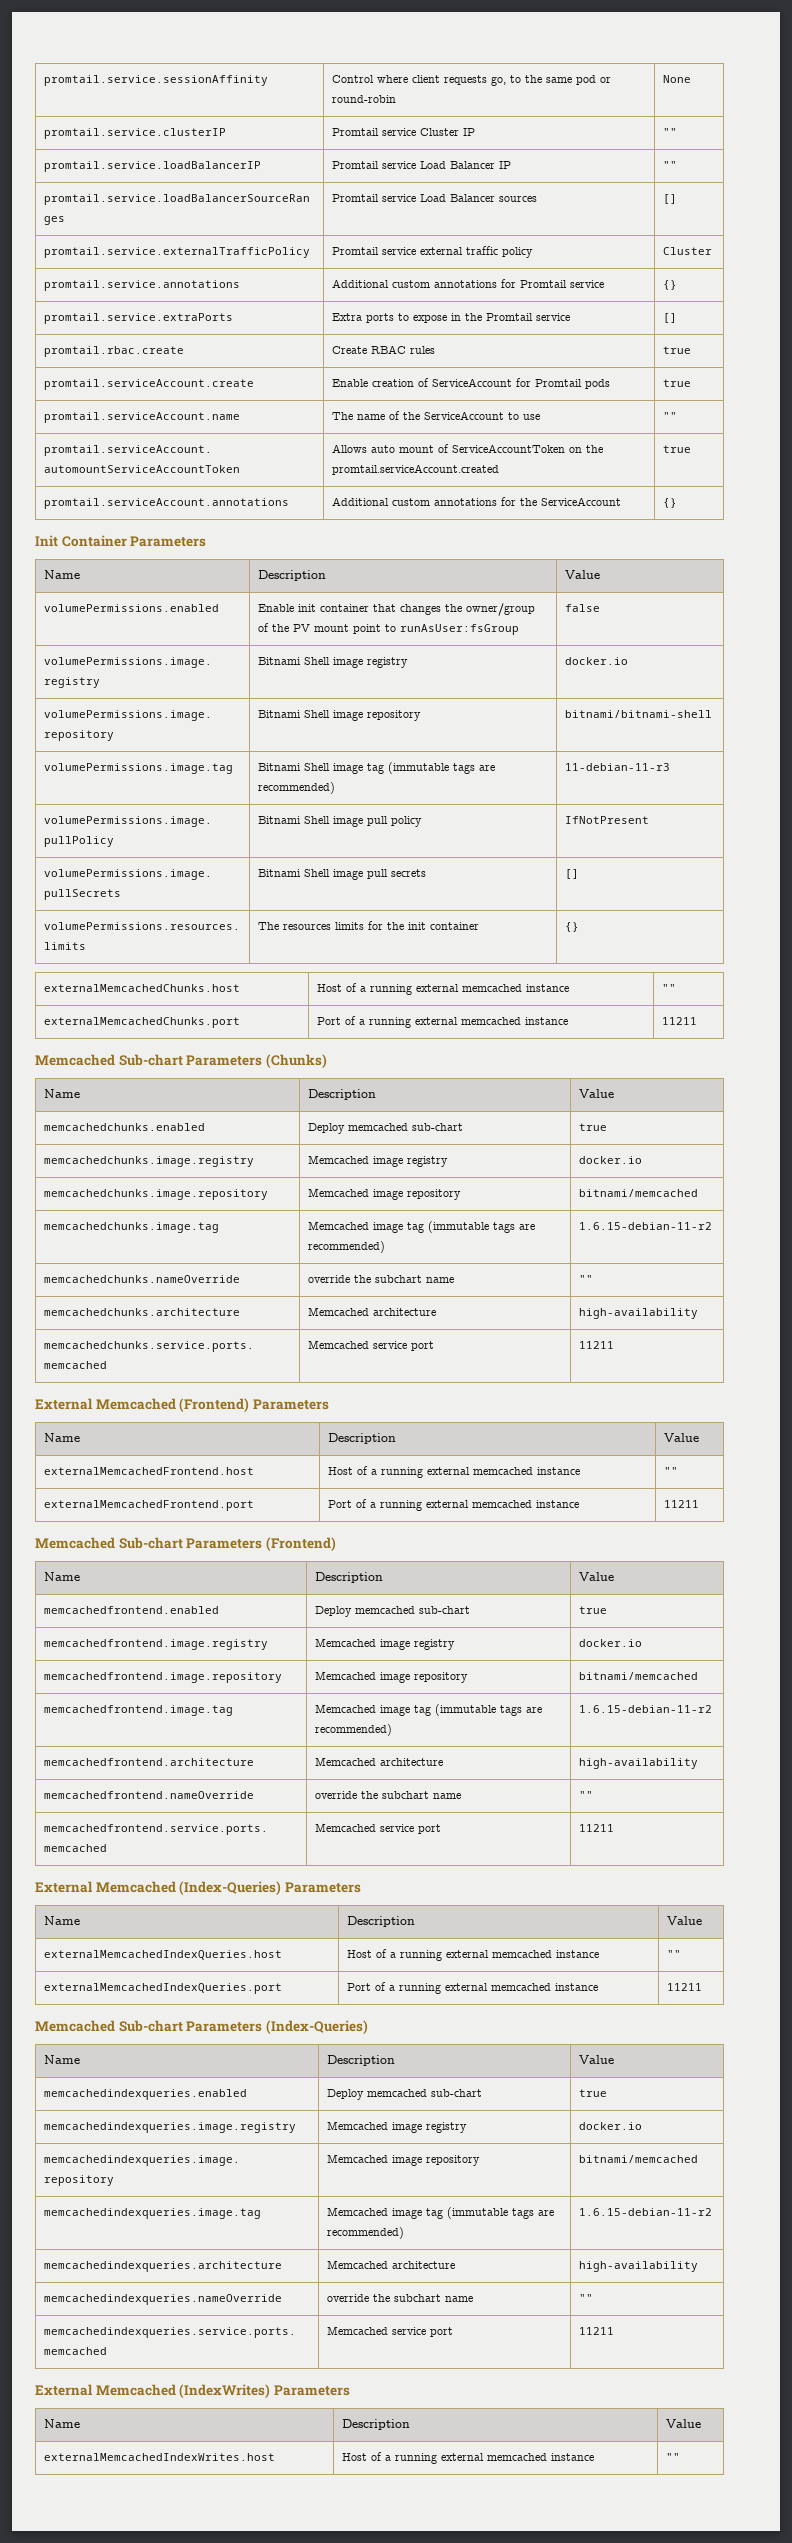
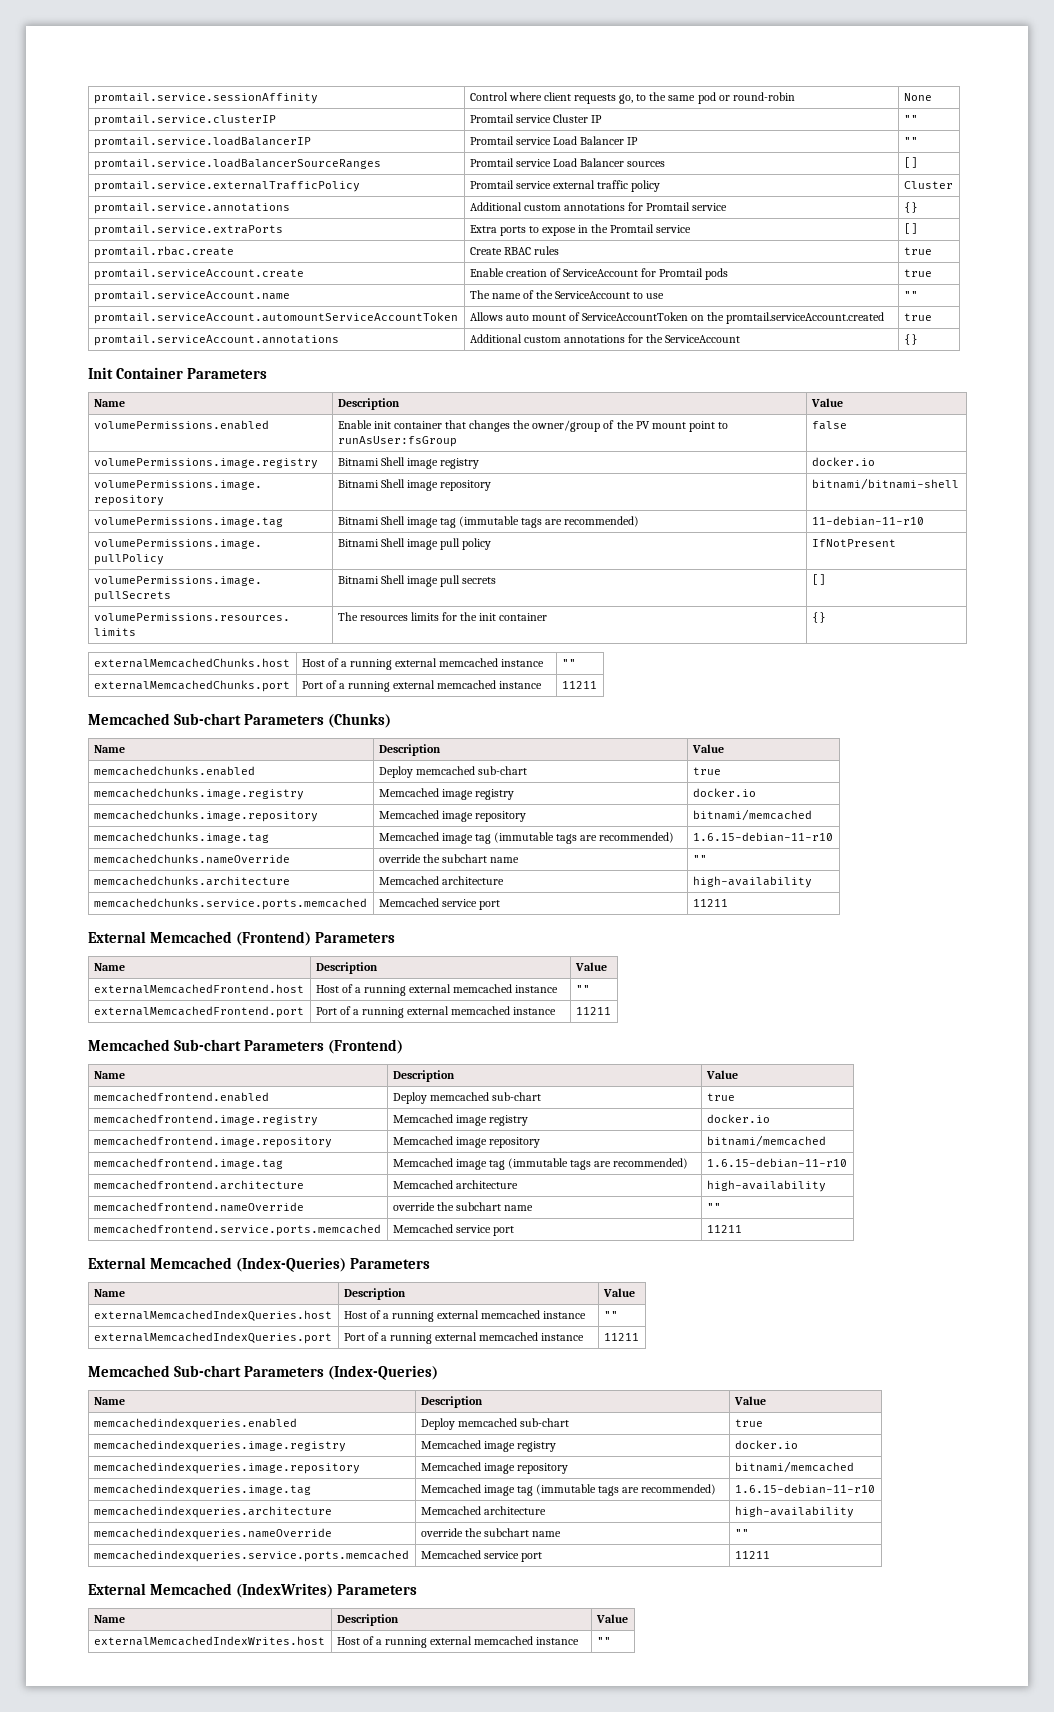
[565,763,671,771] 11-debian-11-r3 -> [811,516,924,526] 11-debian-11-r10
[579,1222,713,1230] 1.6.15-debian-11-r2 -> [692,832,833,842] 1.6.15-debian-11-r10
[579,1705,713,1713] 1.6.15-debian-11-r2 -> [706,1158,847,1168] 1.6.15-debian-11-r10
[579,2208,713,2216] 1.6.15-debian-11-r2 -> [734,1484,875,1494] 1.6.15-debian-11-r10

